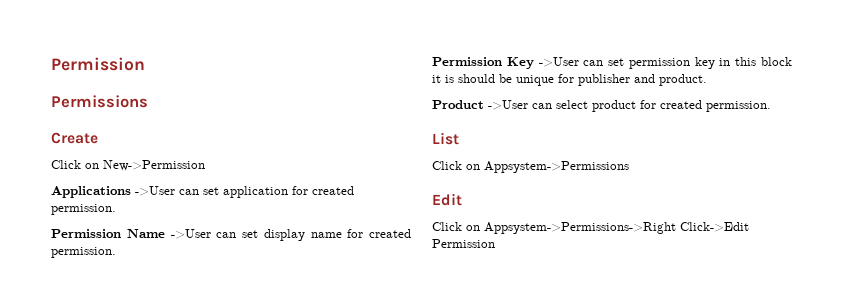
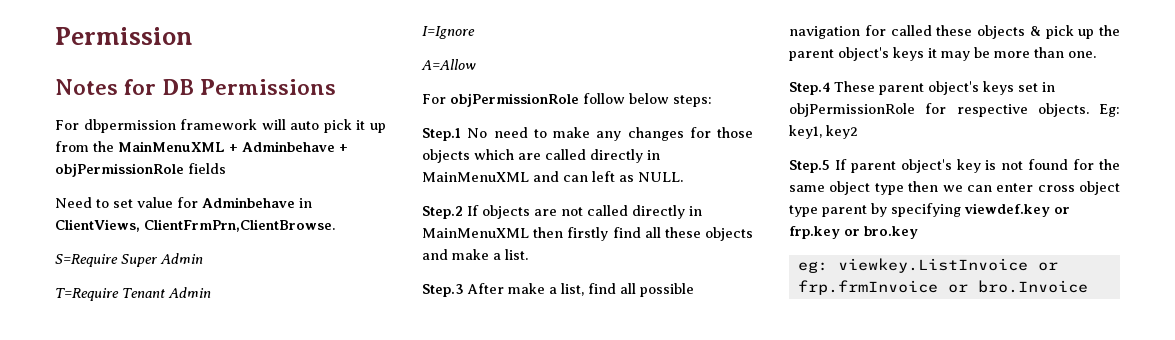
[51,95,148,108] [51,132,98,144] [51,160,205,171] [51,186,354,198] [51,204,116,215] [51,229,411,241] [51,247,116,258] [432,57,792,69] [432,74,707,86] [432,100,771,112] [432,132,459,145] [432,161,629,173] [432,193,462,206] [432,222,749,234] [432,239,495,248] Permissions // Create // Click on New->Permission // Applications ->User can set application for created permission. // Permission Name ->User can set display name for created permission. // Permission Key ->User can set permission key in this block it is should be unique for publisher and product. // Product ->User can select product for created permission. // List // Click on Appsystem->Permissions // Edit // Click on Appsystem->Permissions->Right Click->Edit Permission -> [55,79,337,95] [55,119,386,133] [55,141,348,152] [55,163,226,177] [55,197,312,208] [55,219,335,232] [55,253,203,267] [55,287,211,301] [422,26,475,39] [421,59,476,70] [422,93,712,107] [422,127,753,141] [422,149,660,163] [422,171,683,182] [422,205,702,219] [422,227,753,241] [422,249,528,260] [422,283,694,297] [789,25,1120,39] [789,47,1096,61] [789,81,1055,95] [789,103,1120,117] [789,125,858,139] [789,159,1120,173] [789,181,1120,195] [789,203,1070,217] [789,226,918,239] [797,258,1058,273] [797,280,1088,295] Notes for DB Permissions // For dbpermission framework will auto pick it up from the MainMenuXML + Adminbehave + objPermissionRole fields // Need to set value for Adminbehave in ClientViews, ClientFrmPrn,ClientBrowse. // S=Require Super Admin // T=Require Tenant Admin // I=Ignore // A=Allow // For objPermissionRole follow below steps: // Step.1 No need to make any changes for those objects which are called directly in MainMenuXML and can left as NULL. // Step.2 If objects are not called directly in MainMenuXML then firstly find all these objects and make a list. // Step.3 After make a list, find all possible navigation for called these objects & pick up the parent object's keys it may be more than one. // Step.4 These parent object's keys set in objPermissionRole for respective objects. Eg: key1, key2 // Step.5 If parent object's key is not found for the same object type then we can enter cross object type parent by specifying viewdef.key or frp.key or bro.key // eg: viewkey.ListInvoice or frp.frmInvoice or bro.Invoice

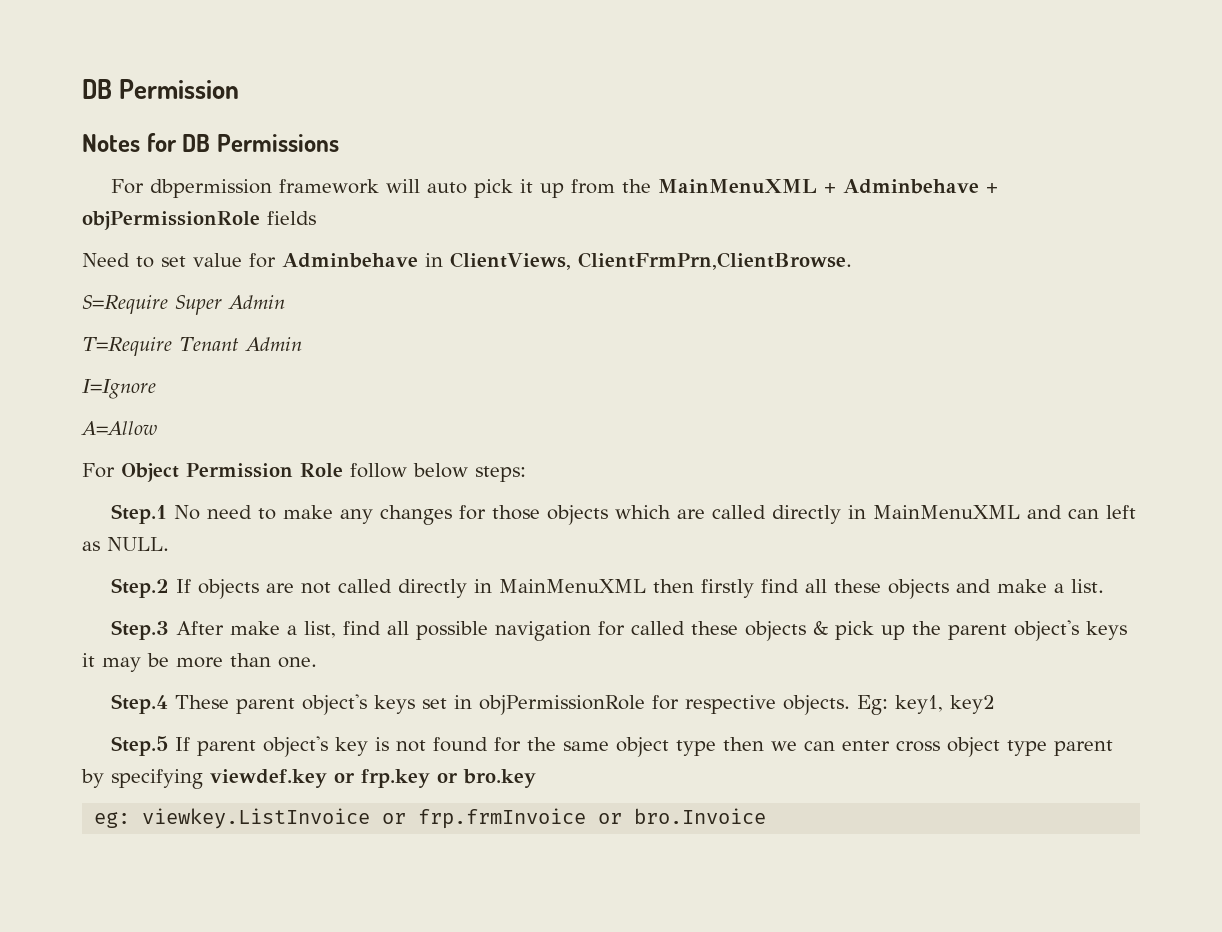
(55, 36) none -> [82,79,112,99] DB
[450,93,579,107] objPermissionRole -> [121,463,343,482] Object Permission Role

